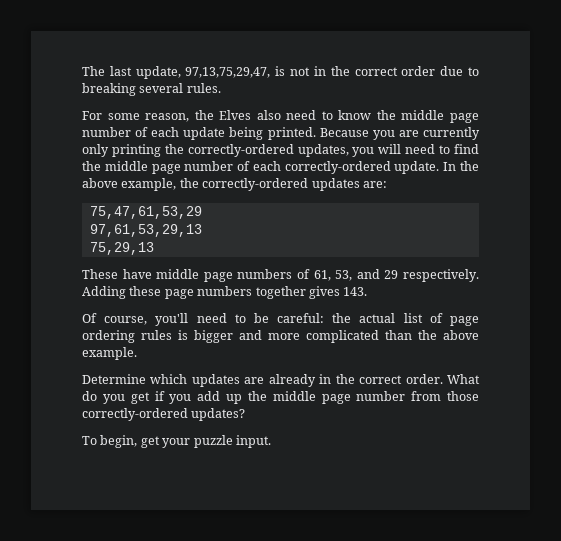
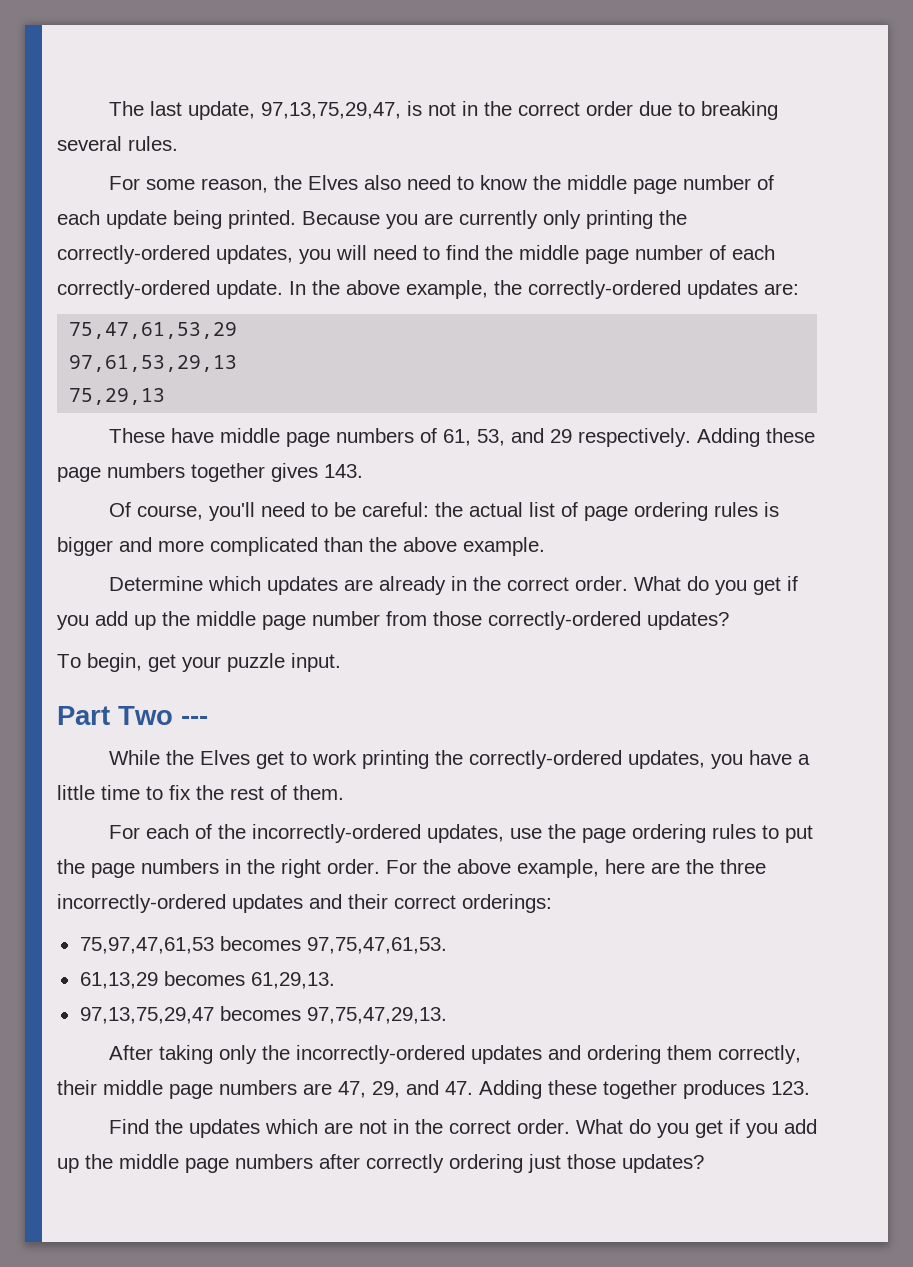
(271, 441) none -> [57,706,208,725] [108,750,810,769] [57,785,344,800] [108,824,813,843] [57,859,766,878] [57,894,552,913] [79,936,447,954] [79,971,335,989] [79,1006,447,1024] [108,1045,801,1064] [57,1080,810,1099] [108,1119,817,1138] [57,1154,704,1173] // Part Two --- // While the Elves get to work printing the correctly-ordered updates, you have a little time to fix the rest of them. // For each of the incorrectly-ordered updates, use the page ordering rules to put the page numbers in the right order. For the above example, here are the three incorrectly-ordered updates and their correct orderings: // 75,97,47,61,53 becomes 97,75,47,61,53. // 61,13,29 becomes 61,29,13. // 97,13,75,29,47 becomes 97,75,47,29,13. // After taking only the incorrectly-ordered updates and ordering them correctly, their middle page numbers are 47, 29, and 47. Adding these together produces 123. // Find the updates which are not in the correct order. What do you get if you add up the middle page numbers after correctly ordering just those updates?

